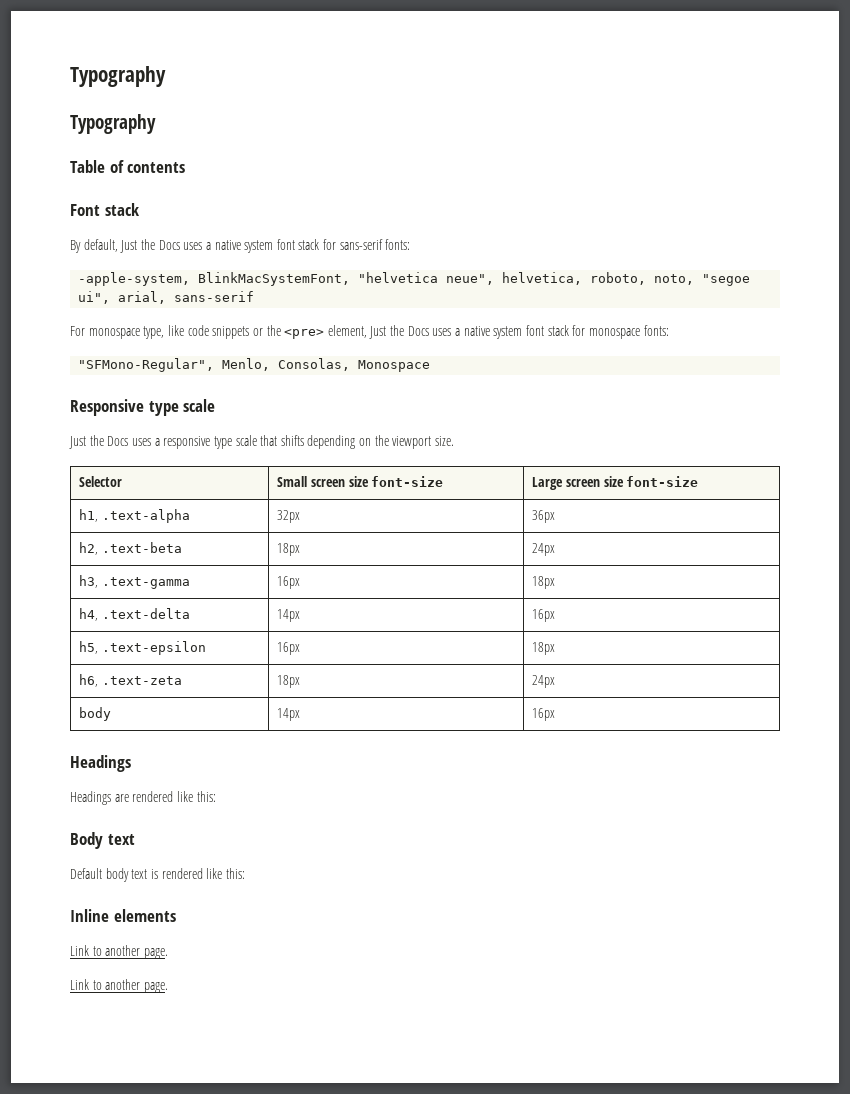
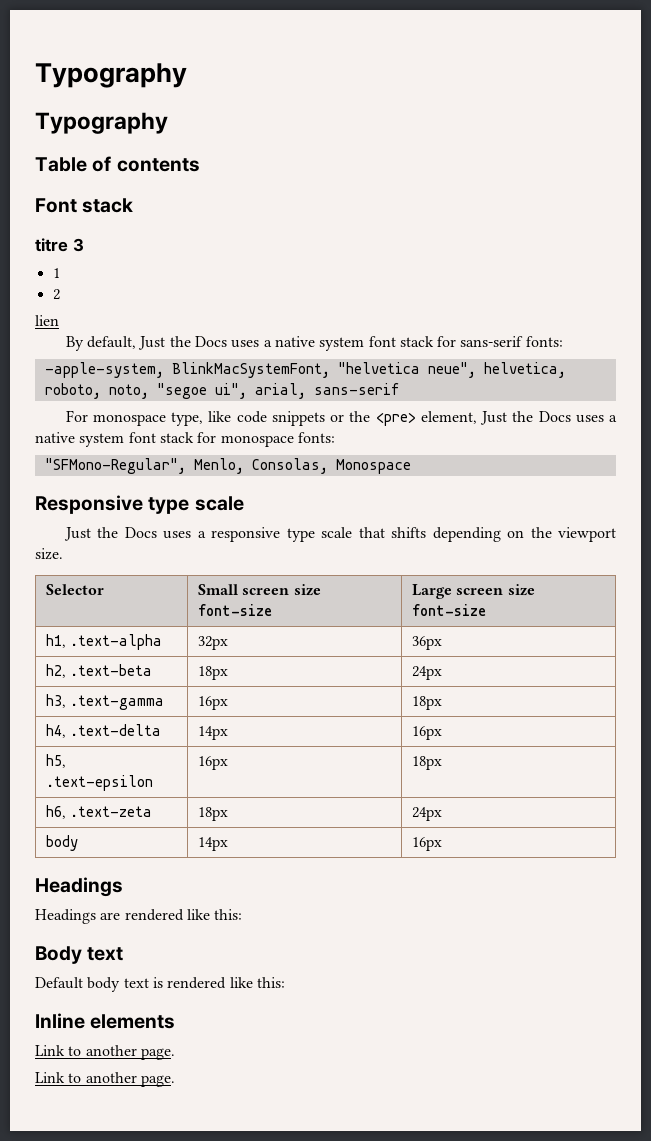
(139, 209) none -> [35,238,84,252] [52,268,60,278] [52,289,60,300] [35,315,59,326] // titre 3 // 1 // 2 // lien

